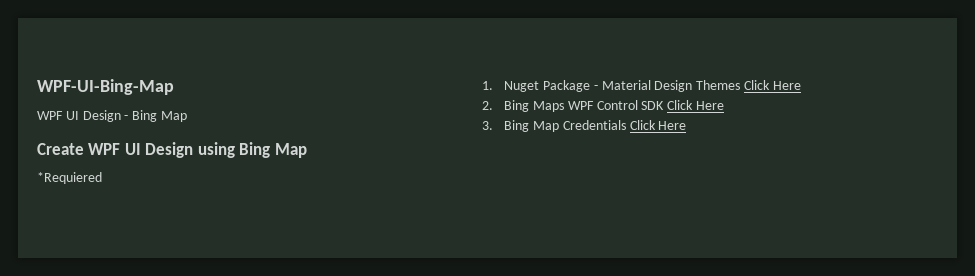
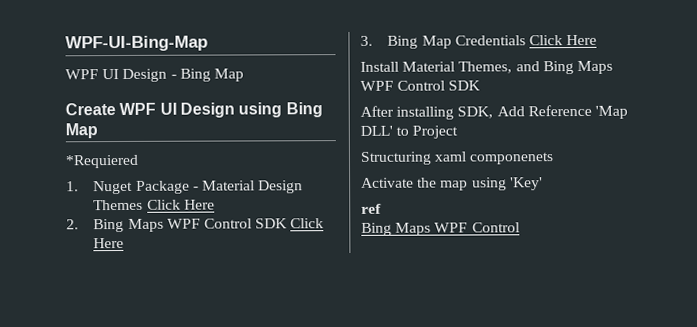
(687, 125) none -> [360,60,613,75] [360,80,482,91] [360,104,628,120] [360,125,459,139] [360,151,555,165] [361,177,543,191] [361,203,382,214] [361,222,520,236] // Install Material Themes, and Bing Maps WPF Control SDK // After installing SDK, Add Reference 'Map DLL' to Project // Structuring xaml componenets // Activate the map using 'Key' // ref // Bing Maps WPF Control

